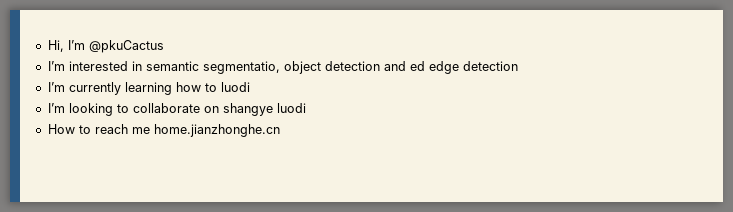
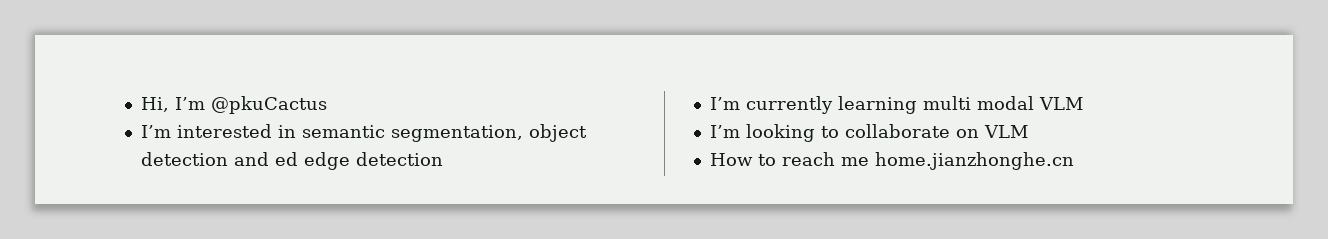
[202,61,280,74] segmentatio, -> [390,125,523,142] segmentation,
[175,82,250,92] how to luodi -> [922,96,1083,110] multi modal VLM
[222,103,306,116] shangye luodi -> [983,125,1028,138] VLM

